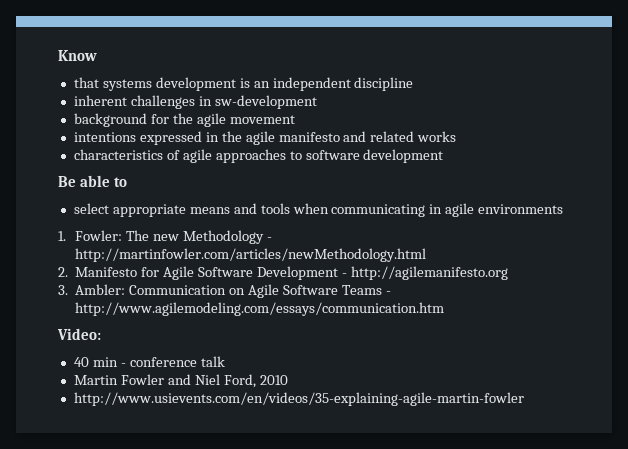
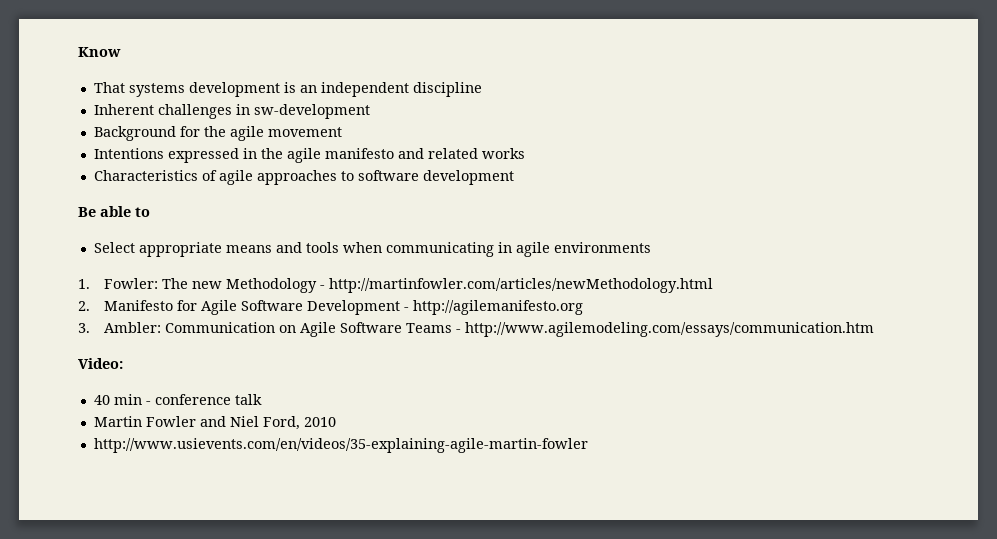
[73,77,99,88] that -> [93,82,125,93] That
[73,95,127,106] inherent -> [93,104,154,115] Inherent
[73,113,147,127] background -> [93,126,176,141] Background
[73,132,136,142] intentions -> [93,148,164,159] Intentions
[73,149,163,160] characteristics -> [93,170,198,181] Characteristics
[73,203,109,214] select -> [93,242,135,253] Select

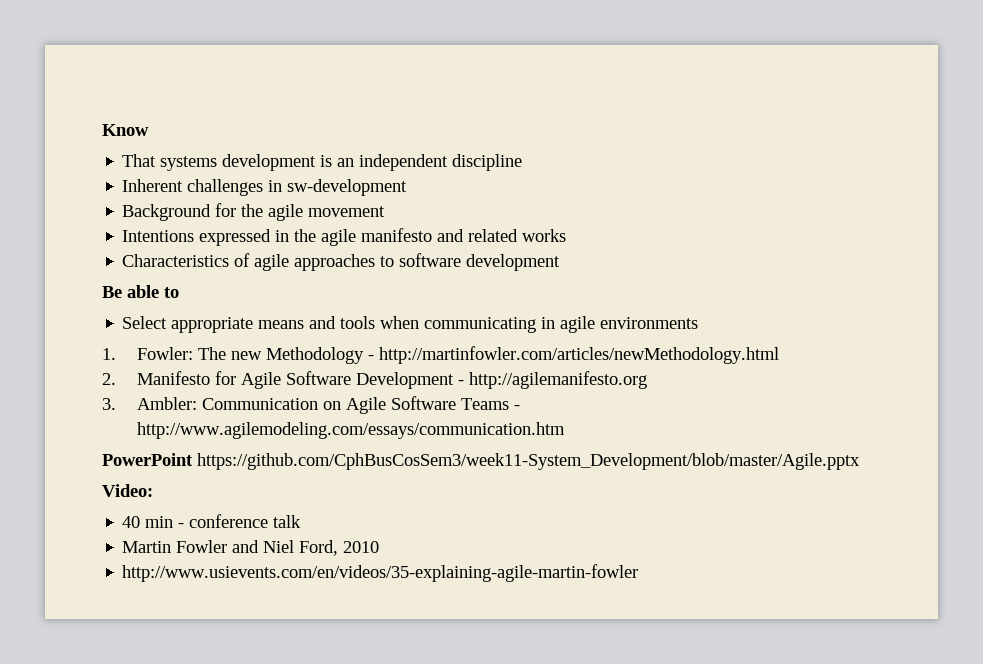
(874, 329) none -> [102,453,860,470] // PowerPoint https://github.com/CphBusCosSem3/week11-System_Development/blob/master/Agile.pptx

